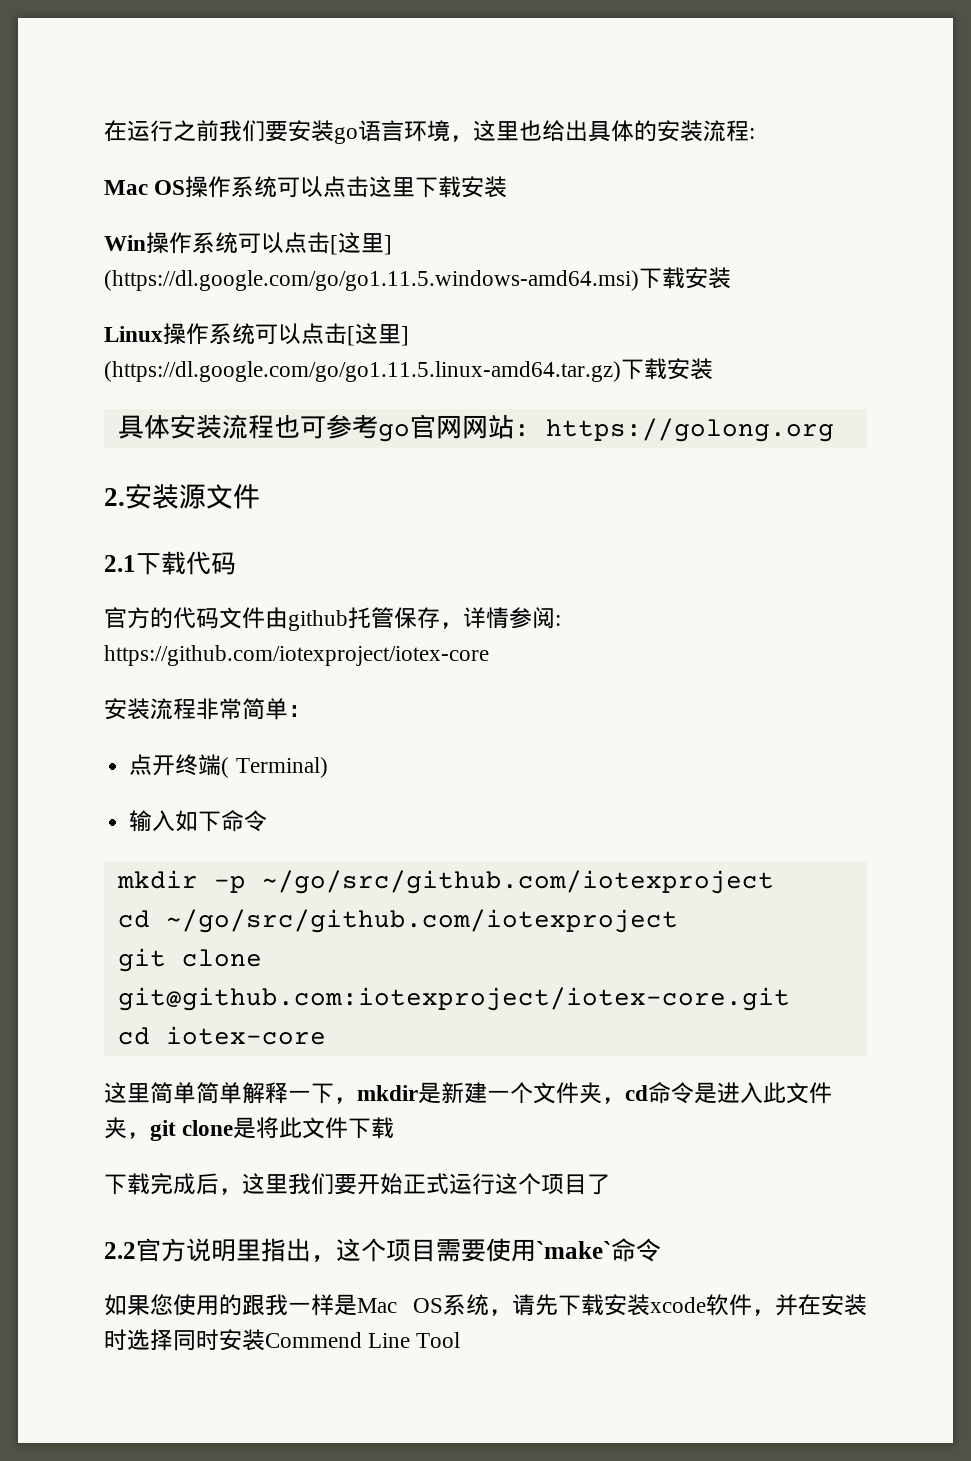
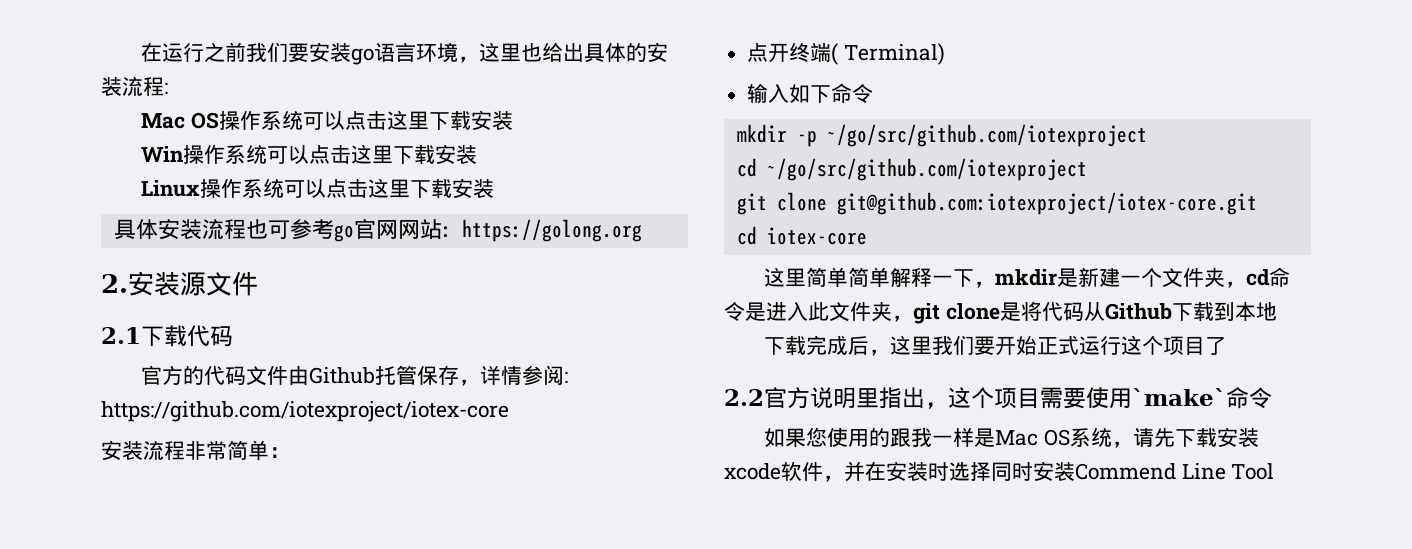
[330,232,392,255] [104,270,639,291] [这里] (https://dl.google.com/go/go1.11.5.windows-amd64.msi) -> [351,144,394,164] 这里
[347,323,409,346] [104,361,621,382] [这里] (https://dl.google.com/go/go1.11.5.linux-amd64.tar.gz) -> [368,178,411,198] 这里
[288,610,348,631] github -> [309,367,376,384] Github
[279,1117,395,1139] 此文件下载 -> [1041,301,1277,322] 代码从Github下载到本地

